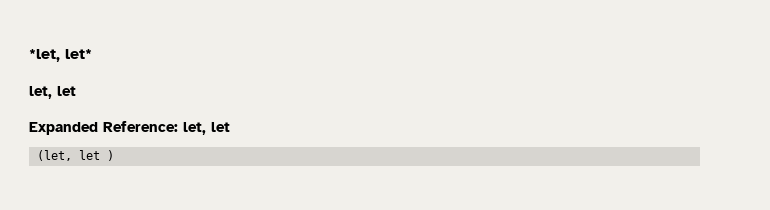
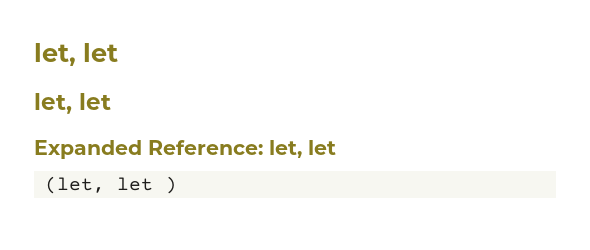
[29,49,92,62] *let, let* -> [34,43,118,66] let, let

